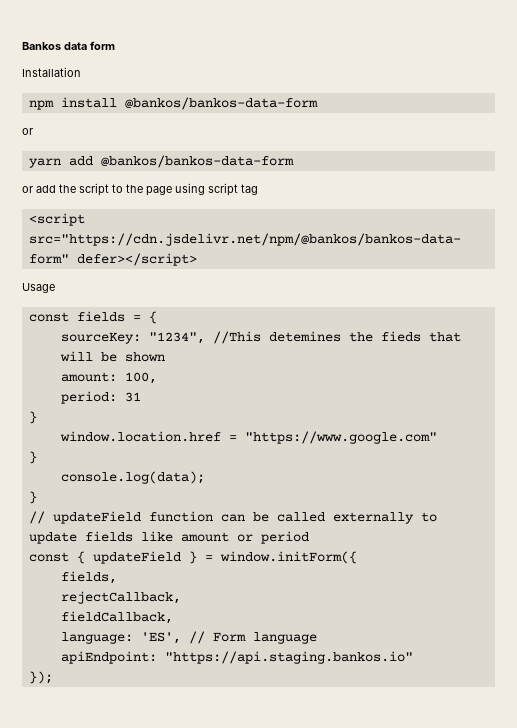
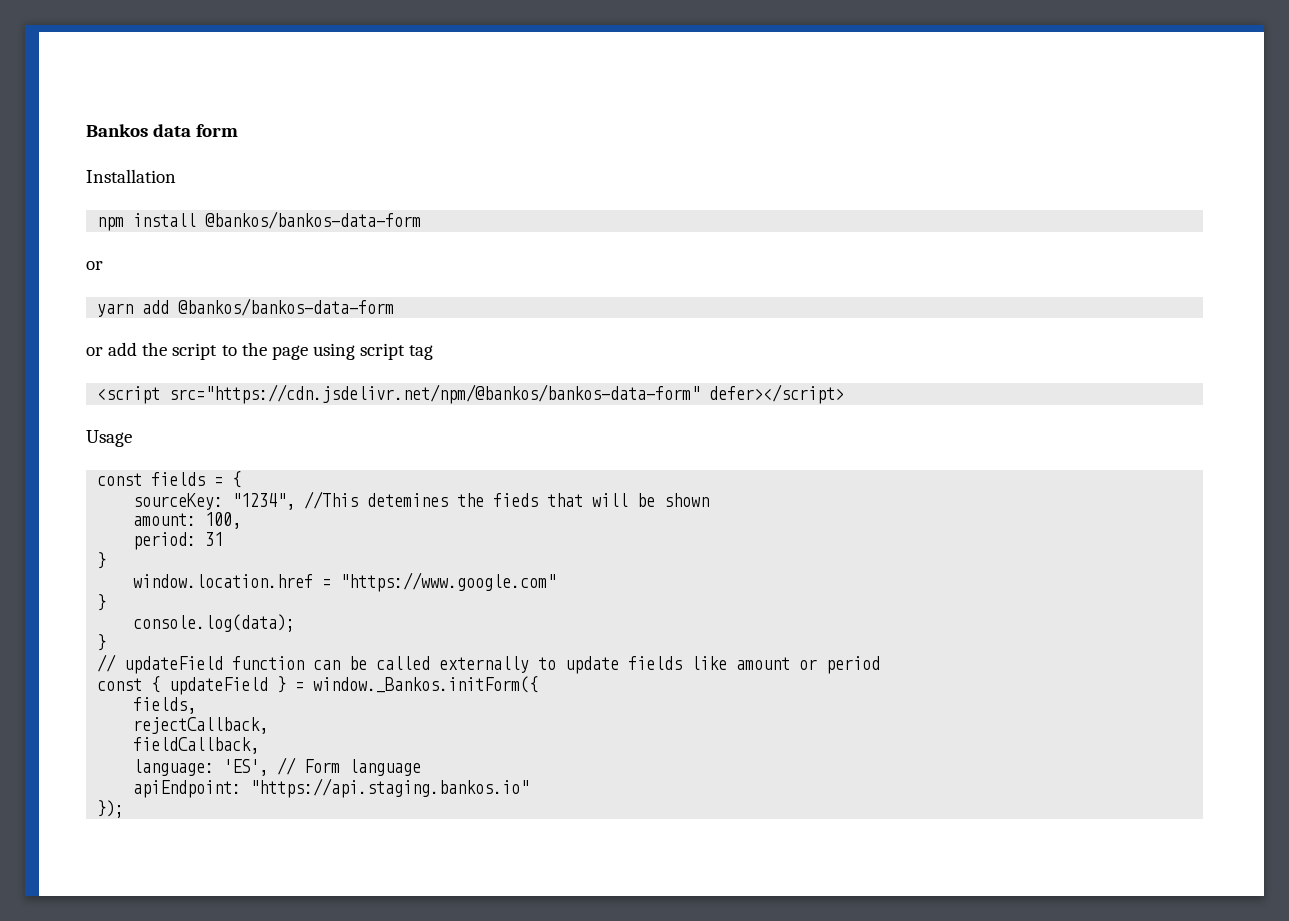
[219,551,357,564] window.initForm({ -> [313,676,539,693] window._Bankos.initForm({

